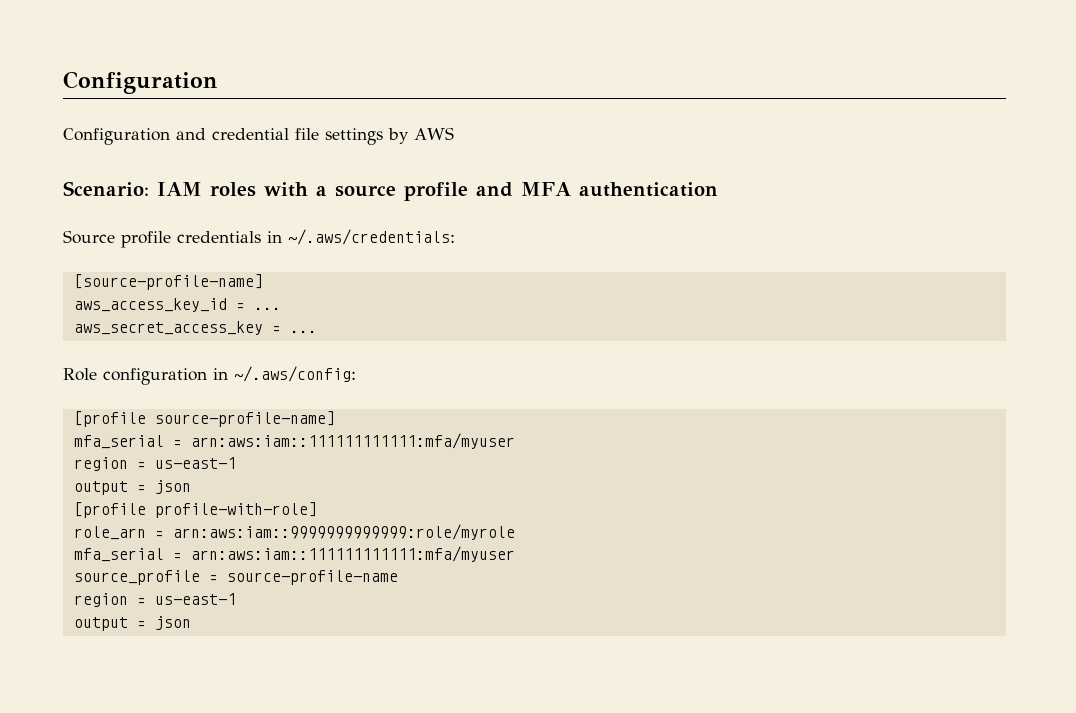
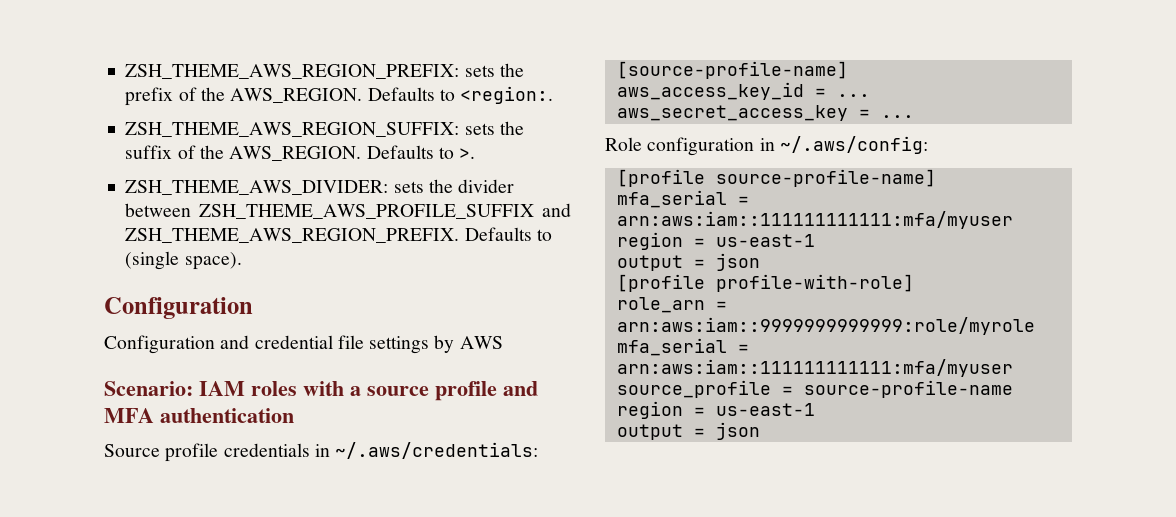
(63, 82) none -> [125,63,524,79] [125,86,554,106] [125,121,524,137] [125,145,476,161] [125,179,515,195] [125,203,571,219] [125,227,552,243] [125,251,242,270] ZSH_THEME_AWS_REGION_PREFIX: sets the prefix of the AWS_REGION. Defaults to <region:. // ZSH_THEME_AWS_REGION_SUFFIX: sets the suffix of the AWS_REGION. Defaults to >. // ZSH_THEME_AWS_DIVIDER: sets the divider between ZSH_THEME_AWS_PROFILE_SUFFIX and ZSH_THEME_AWS_REGION_PREFIX. Defaults to (single space). //

